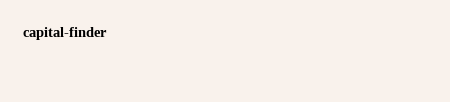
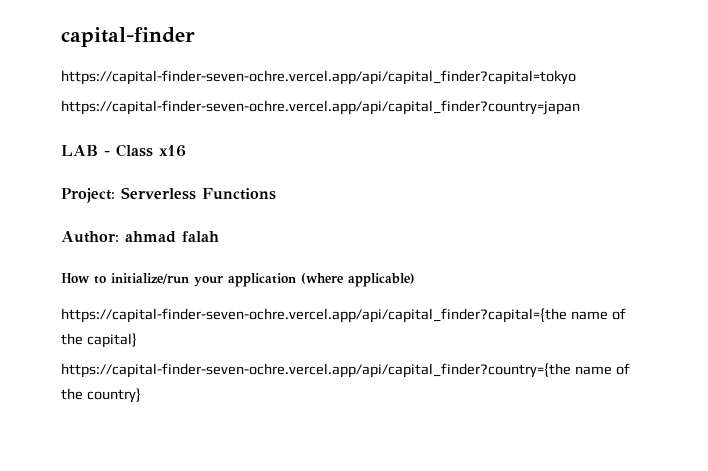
(107, 33) none -> [61,70,576,85] [61,100,580,115] [61,144,186,157] [61,187,276,203] [61,231,219,243] [61,273,415,287] [61,308,626,323] [61,333,137,348] [61,363,630,378] [61,388,141,403] // https://capital-finder-seven-ochre.vercel.app/api/capital_finder?capital=tokyo // https://capital-finder-seven-ochre.vercel.app/api/capital_finder?country=japan // LAB - Class x16 // Project: Serverless Functions // Author: ahmad falah // How to initialize/run your application (where applicable) // https://capital-finder-seven-ochre.vercel.app/api/capital_finder?capital={the name of the capital} // https://capital-finder-seven-ochre.vercel.app/api/capital_finder?country={the name of the country}

